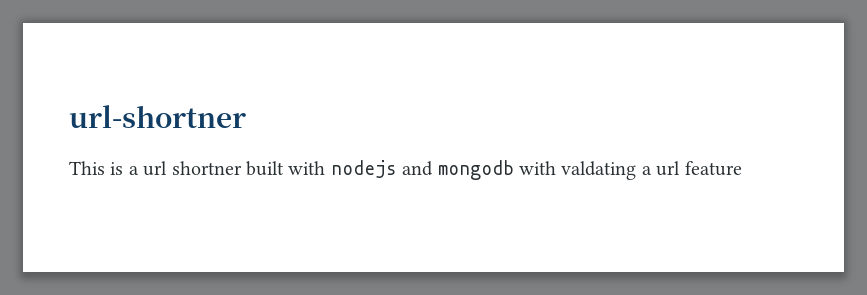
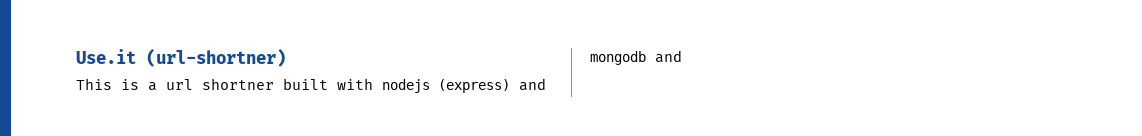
[69,105,246,128] url-shortner -> [76,49,286,67] Use.it (url-shortner)
(397, 169) none -> [438,79,510,93] (express)
[519,161,742,180] with valdating a url feature -> [655,50,682,63] and

